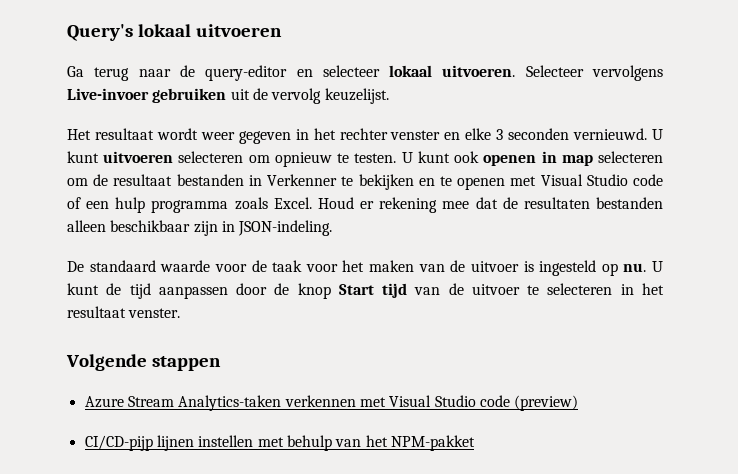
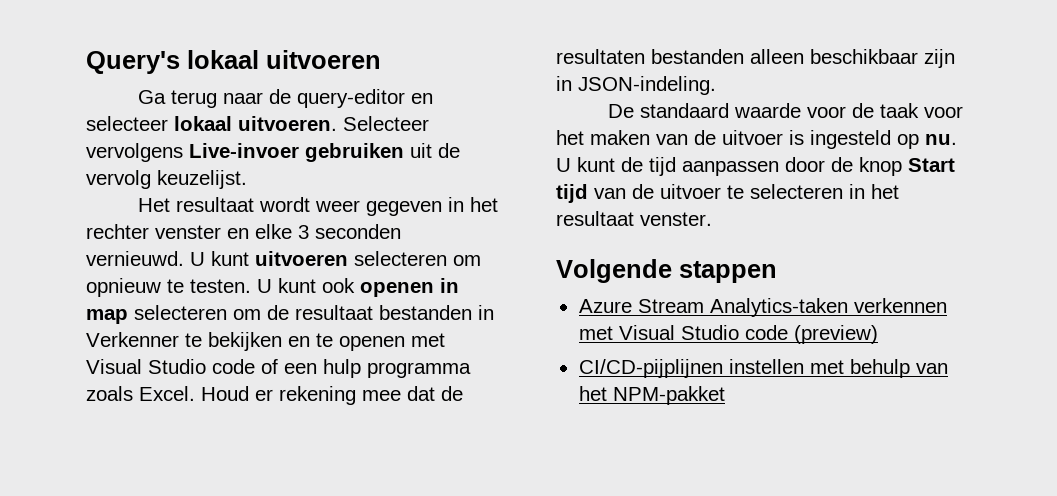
[84,435,194,451] CI/CD-pijp lijnen -> [578,359,723,378] CI/CD-pijplijnen

